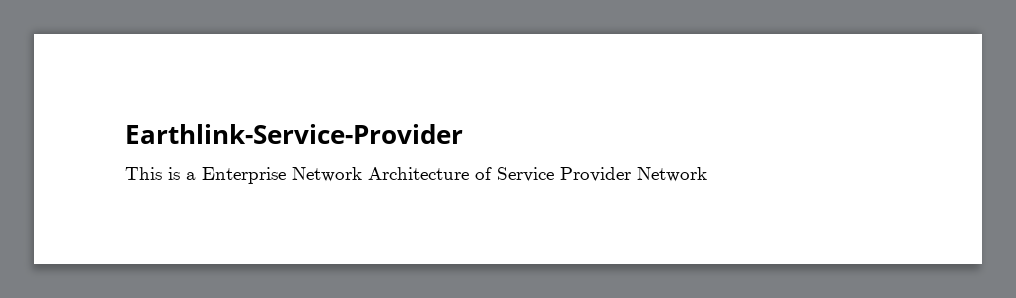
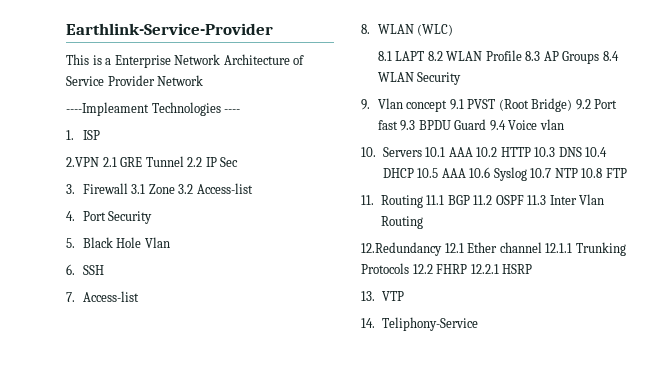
(707, 174) none -> [66,102,241,116] [66,130,100,140] [66,156,239,167] [66,183,253,194] [66,211,153,224] [66,237,170,248] [66,264,104,275] [66,291,139,302] [361,24,454,36] [377,50,619,64] [377,72,462,85] [361,98,618,112] [377,119,564,131] [361,147,608,157] [382,167,627,181] [361,194,605,208] [380,216,423,229] [361,242,626,256] [361,263,533,274] [361,291,404,301] [361,317,478,331] // ----Impleament Technologies ---- // 1. ISP // 2.VPN 2.1 GRE Tunnel 2.2 IP Sec // 3. Firewall 3.1 Zone 3.2 Access-list // 4. Port Security // 5. Black Hole Vlan // 6. SSH // 7. Access-list // 8. WLAN (WLC) // 8.1 LAPT 8.2 WLAN Profile 8.3 AP Groups 8.4 WLAN Security // 9. Vlan concept 9.1 PVST (Root Bridge) 9.2 Port fast 9.3 BPDU Guard 9.4 Voice vlan // 10. Servers 10.1 AAA 10.2 HTTP 10.3 DNS 10.4 DHCP 10.5 AAA 10.6 Syslog 10.7 NTP 10.8 FTP // 11. Routing 11.1 BGP 11.2 OSPF 11.3 Inter Vlan Routing // 12.Redundancy 12.1 Ether channel 12.1.1 Trunking Protocols 12.2 FHRP 12.2.1 HSRP // 13. VTP // 14. Teliphony-Service

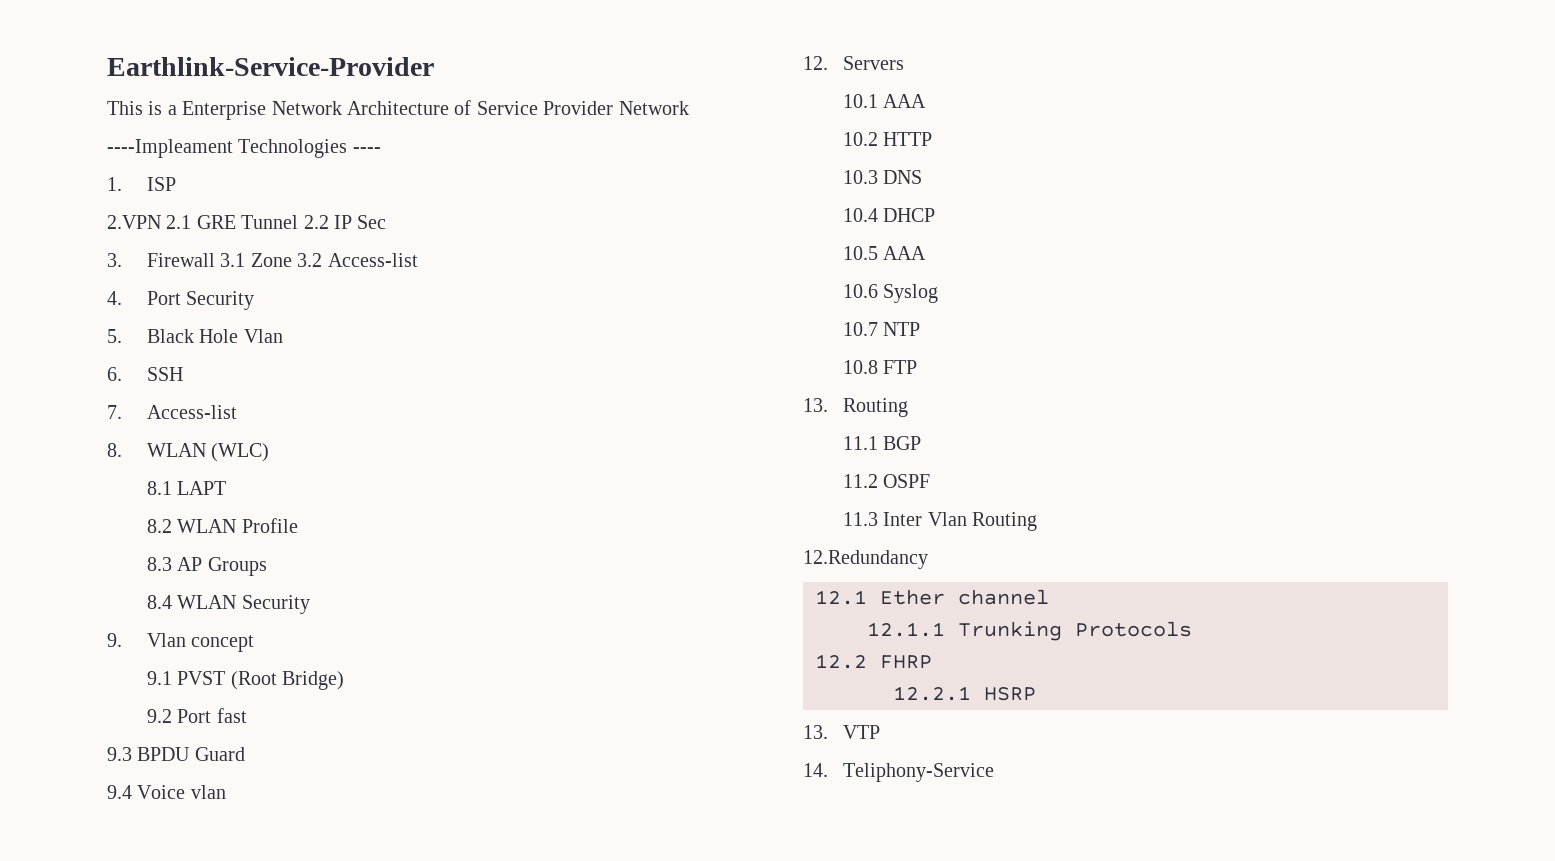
(425, 56) none -> (227, 488) //
(522, 55) none -> (298, 525) //
(600, 57) none -> (267, 566) //
(448, 106) none -> (255, 643) //
(573, 105) none -> (345, 680) //
(398, 125) none -> (247, 715) //
(487, 124) none -> (245, 754) //
[361,147,376,157] 10. -> [803,56,828,70] 12.
(422, 152) none -> (904, 63) //
(473, 152) none -> (927, 101) //
(531, 152) none -> (933, 139) //
(582, 152) none -> (923, 177) //
(414, 173) none -> (936, 215) //
(466, 173) none -> (927, 253) //
(527, 174) none -> (939, 293) //
(578, 173) none -> (921, 329) //
[361,195,423,208] 11. Routing -> [803,398,908,417] 13. Routing //
(470, 200) none -> (922, 443) //
(524, 200) none -> (931, 481) //
(442, 249) none -> (928, 559) //
(542, 247) none -> (1049, 597) //
(409, 268) none -> (1192, 629) //
(468, 269) none -> (932, 662) //

